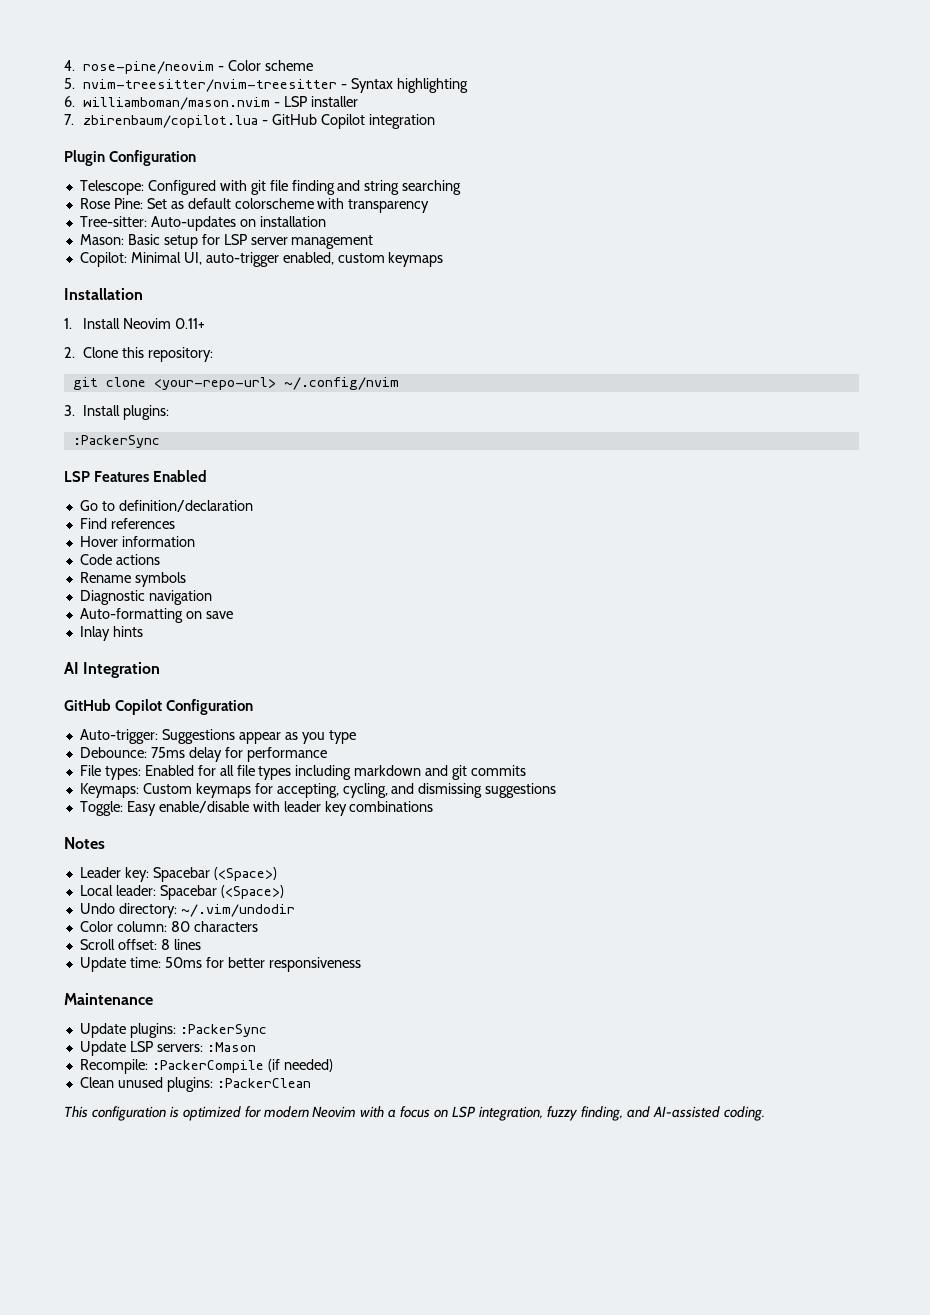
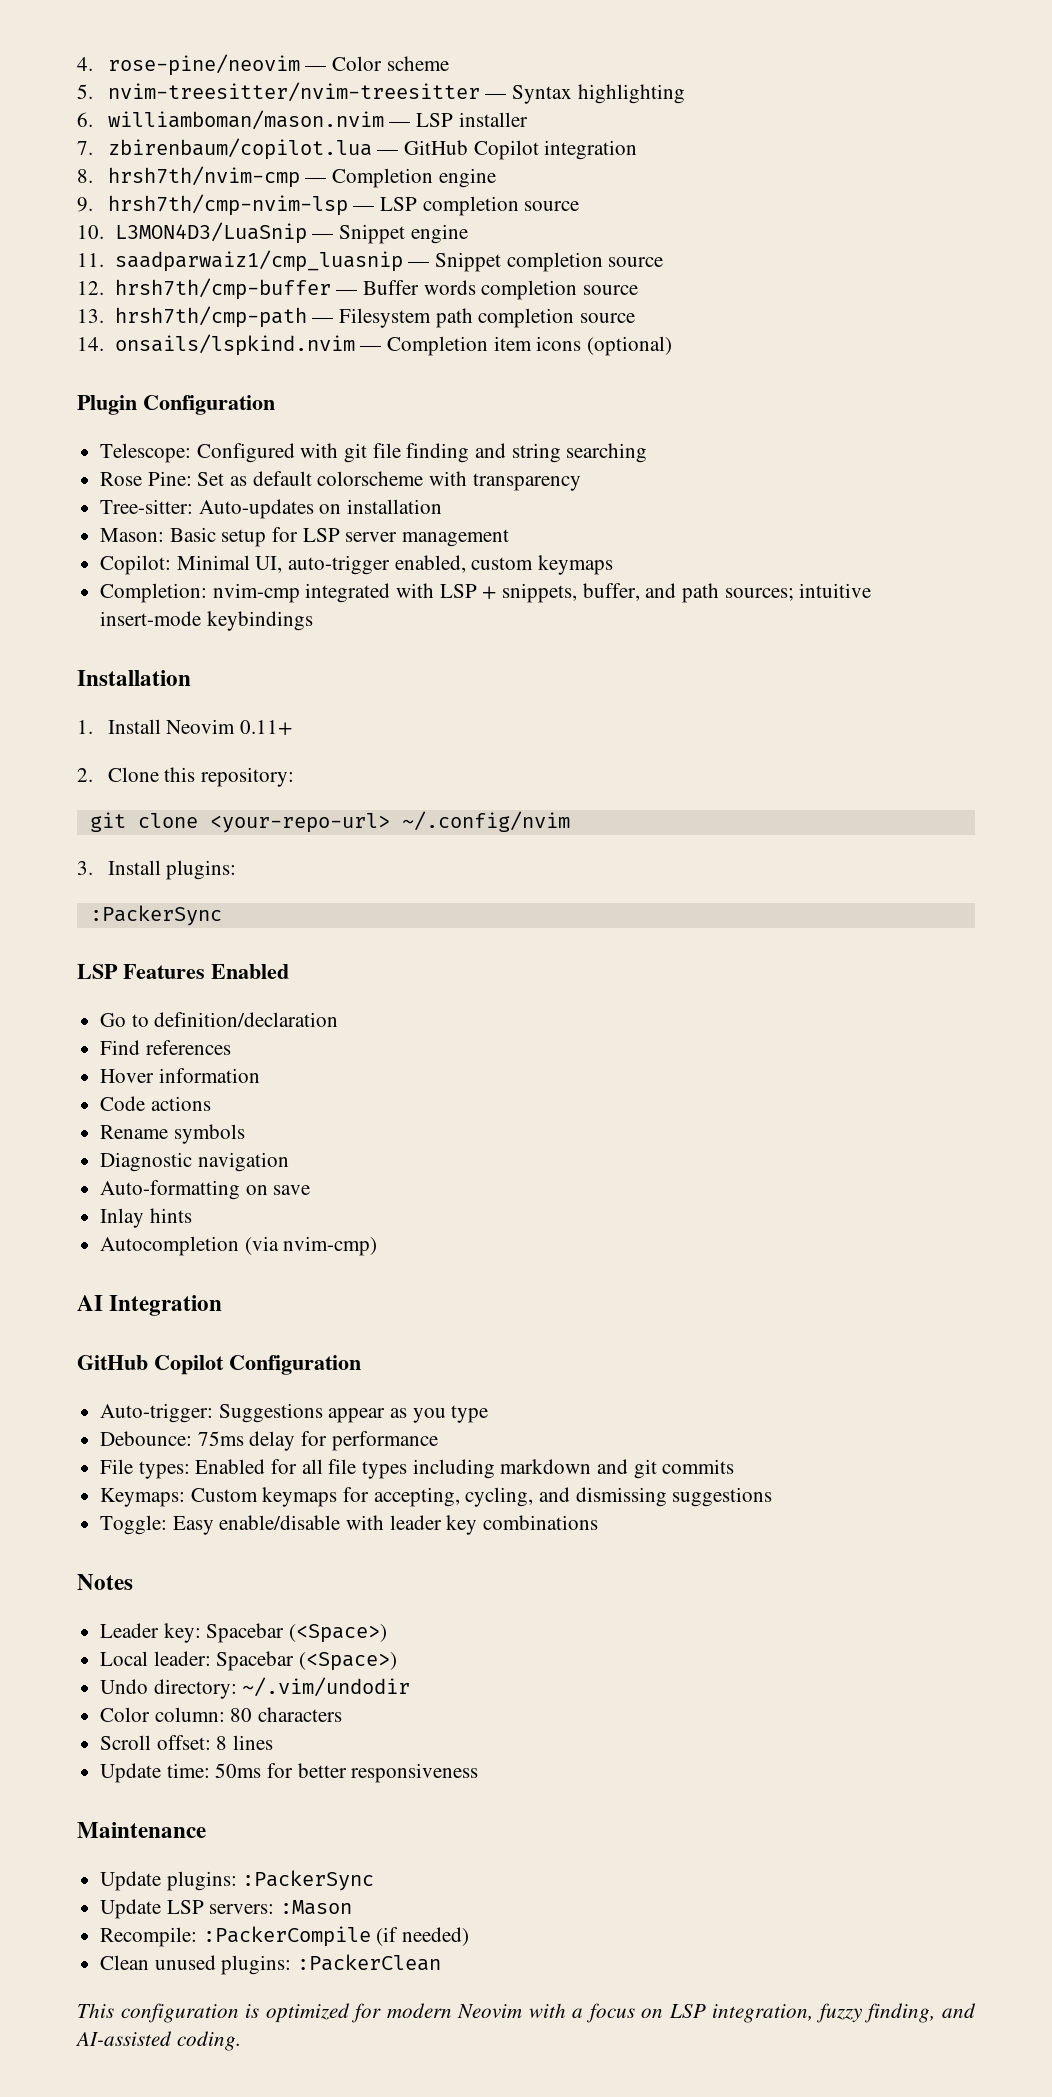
[218,66,225,71] - -> [305,65,327,71] —
[341,84,348,89] - -> [485,93,507,99] —
[274,102,281,107] - -> [389,121,411,127] —
[262,120,269,125] - -> [377,149,399,155] —
(435, 121) none -> [77,166,496,188] [77,194,580,216] [77,222,468,244] [77,250,664,272] [77,278,638,300] [77,306,635,328] [77,334,672,356] // 8. hrsh7th/nvim-cmp — Completion engine // 9. hrsh7th/cmp-nvim-lsp — LSP completion source // 10. L3MON4D3/LuaSnip — Snippet engine // 11. saadparwaiz1/cmp_luasnip — Snippet completion source // 12. hrsh7th/cmp-buffer — Buffer words completion source // 13. hrsh7th/cmp-path — Filesystem path completion source // 14. onsails/lspkind.nvim — Completion item icons (optional)
(444, 259) none -> [100,583,872,603] [100,611,313,631] // Completion: nvim-cmp integrated with LSP + snippets, buffer, and path sources; intuitive insert-mode keybindings
(143, 631) none -> [100,1236,378,1256] // Autocompletion (via nvim-cmp)

